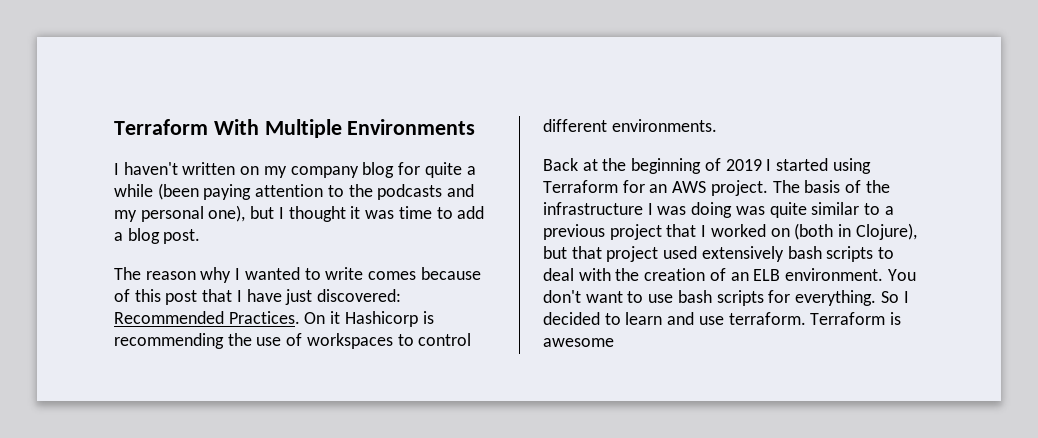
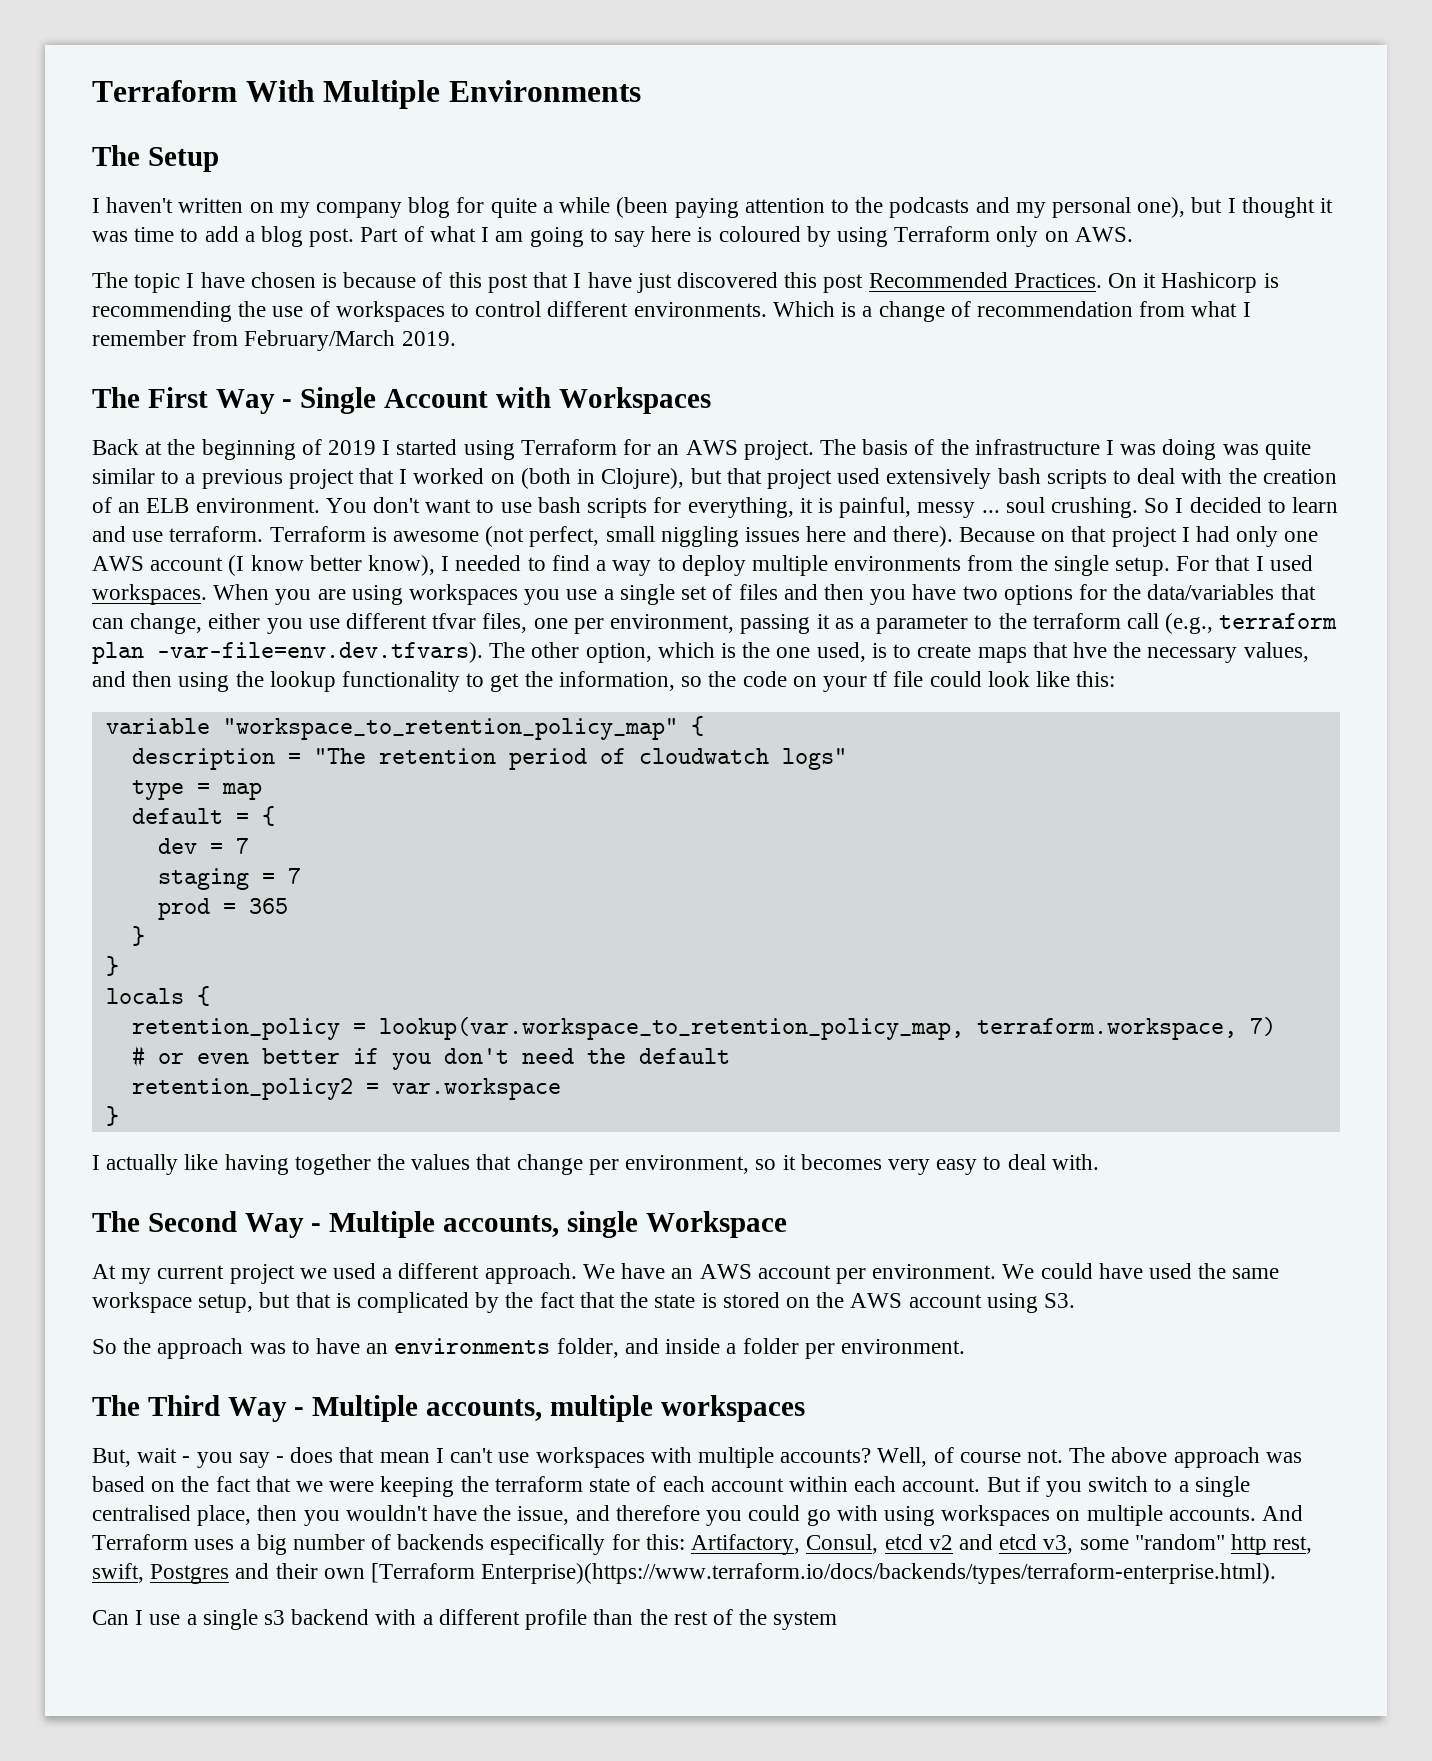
(476, 127) none -> [92,145,219,172] // The Setup
[114,267,417,283] // The reason why I wanted to write comes -> [360,226,1133,247] [92,272,338,293] Part of what I am going to say here is coloured by using Terraform only on AWS. // The topic I have chosen is
[317,289,402,302] discovered: -> [676,272,864,293] discovered this post
(717, 125) none -> [772,301,1251,322] [92,330,456,351] [92,387,711,414] Which is a change of recommendation from what I remember from February/March 2019. // The First Way - Single Account with Workspaces
[795,290,877,306] everything. -> [687,497,1138,518] everything, it is painful, messy ... soul crushing.
(614, 342) none -> [485,526,1319,547] [92,555,1313,576] [92,584,1316,605] [92,613,1338,634] [92,642,1309,664] [92,671,1116,692] [105,716,704,740] [131,748,847,770] [131,780,262,800] [131,806,275,826] [157,838,249,854] [157,868,301,890] [157,898,288,920] [131,926,145,946] [105,956,119,976] [105,986,210,1006] [131,1017,1276,1040] [131,1045,730,1070] [131,1078,561,1100] [105,1106,119,1126] [92,1154,1099,1175] [92,1211,787,1238] [92,1263,1280,1284] [92,1292,1075,1313] [92,1338,965,1359] [92,1395,805,1422] [92,1447,1302,1468] [92,1476,1250,1497] [92,1505,1303,1526] [92,1534,1313,1555] [92,1563,1277,1584] [92,1609,838,1630] (not perfect, small niggling issues here and there). Because on that project I had only one AWS account (I know better know), I needed to find a way to deploy multiple environments from the single setup. For that I used workspaces. When you are using workspaces you use a single set of files and then you have two options for the data/variables that can change, either you use different tfvar files, one per environment, passing it as a parameter to the terraform call (e.g., terraform plan -var-file=env.dev.tfvars). The other option, which is the one used, is to create maps that hve the necessary values, and then using the lookup functionality to get the information, so the code on your tf file could look like this: // variable "workspace_to_retention_policy_map" { // description = "The retention period of cloudwatch logs" // type = map // default = { // dev = 7 // staging = 7 // prod = 365 // } // } // locals { // retention_policy = lookup(var.workspace_to_retention_policy_map, terraform.workspace, 7) // # or even better if you don't need the default // retention_policy2 = var.workspace // } // I actually like having together the values that change per environment, so it becomes very easy to deal with. // The Second Way - Multiple accounts, single Workspace // At my current project we used a different approach. We have an AWS account per environment. We could have used the same workspace setup, but that is complicated by the fact that the state is stored on the AWS account using S3. // So the approach was to have an environments folder, and inside a folder per environment. // The Third Way - Multiple accounts, multiple workspaces // But, wait - you say - does that mean I can't use workspaces with multiple accounts? Well, of course not. The above approach was based on the fact that we were keeping the terraform state of each account within each account. But if you switch to a single centralised place, then you wouldn't have the issue, and therefore you could go with using workspaces on multiple accounts. And Terraform uses a big number of backends especifically for this: Artifactory, Consul, etcd v2 and etcd v3, some "random" http rest, swift, Postgres and their own [Terraform Enterprise)(https://www.terraform.io/docs/backends/types/terraform-enterprise.html). // Can I use a single s3 backend with a different profile than the rest of the system

